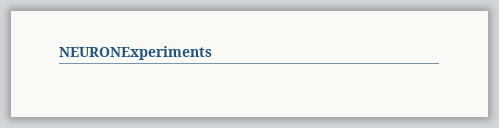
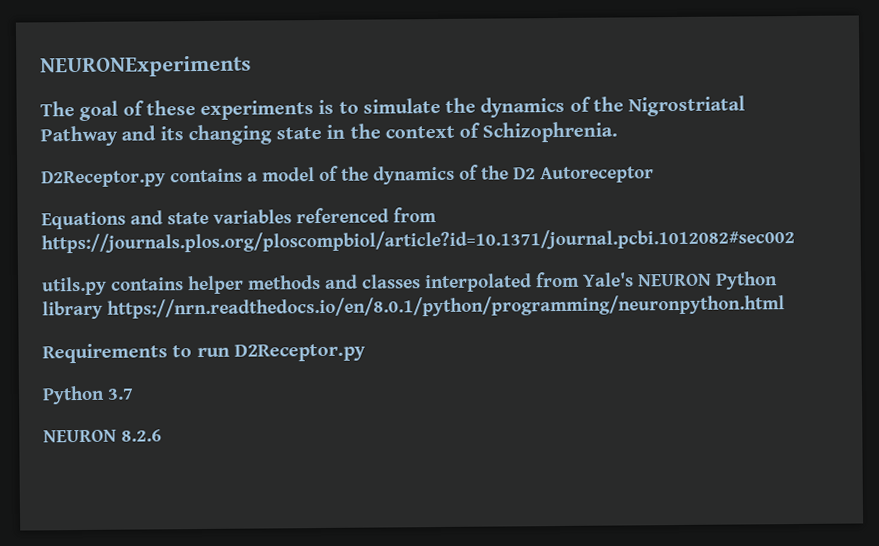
(212, 53) none -> [40,95,746,122] [40,121,619,147] [41,164,654,188] [41,207,437,230] [41,228,795,254] [42,271,778,296] [42,294,785,320] [42,343,366,364] [42,385,134,405] [43,429,162,443] // The goal of these experiments is to simulate the dynamics of the Nigrostriatal Pathway and its changing state in the context of Schizophrenia. // D2Receptor.py contains a model of the dynamics of the D2 Autoreceptor // Equations and state variables referenced from https://journals.plos.org/ploscompbiol/article?id=10.1371/journal.pcbi.1012082#sec002 // utils.py contains helper methods and classes interpolated from Yale's NEURON Python library https://nrn.readthedocs.io/en/8.0.1/python/programming/neuronpython.html // Requirements to run D2Receptor.py // Python 3.7 // NEURON 8.2.6

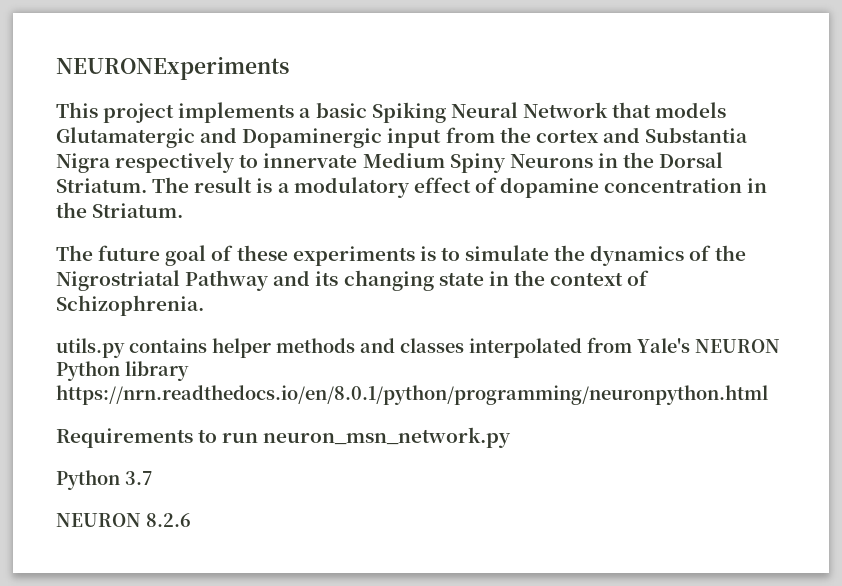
[40,101,75,117] The -> [56,102,727,123] [56,127,749,148] [56,152,724,173] [56,177,768,198] [56,202,184,218] [56,245,161,261] This project implements a basic Spiking Neural Network that models Glutamatergic and Dopaminergic input from the cortex and Substantia Nigra respectively to innervate Medium Spiny Neurons in the Dorsal Striatum. The result is a modulatory effect of dopamine concentration in the Striatum. // The future
[41,164,654,188] [41,207,437,230] [41,228,795,254] // D2Receptor.py contains a model of the dynamics of the D2 Autoreceptor // Equations and state variables referenced from https://journals.plos.org/ploscompbiol/article?id=10.1371/journal.pcbi.1012082#sec002 -> (204, 305) none
[233,343,366,362] D2Receptor.py -> [263,427,512,448] neuron_msn_network.py

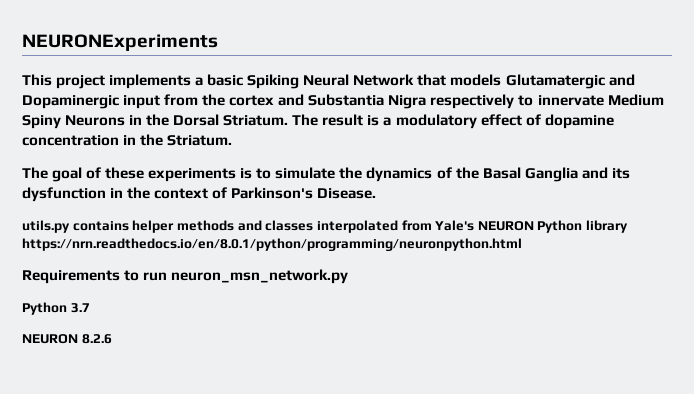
[98,245,161,261] future -> (48, 173) none
[56,270,484,291] Nigrostriatal Pathway and its changing state -> [482,167,630,182] [22,187,106,202] Basal Ganglia and its dysfunction
[56,295,204,316] Schizophrenia. -> [231,187,377,199] Parkinson's Disease.

